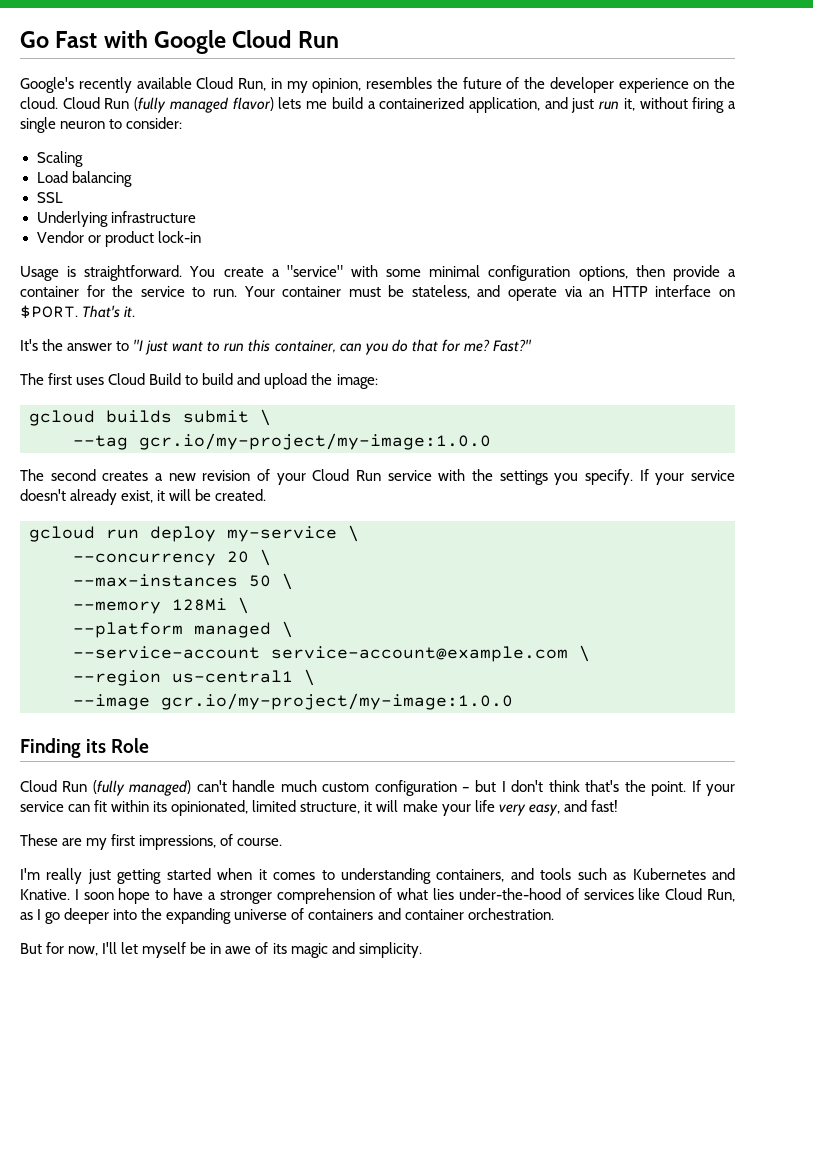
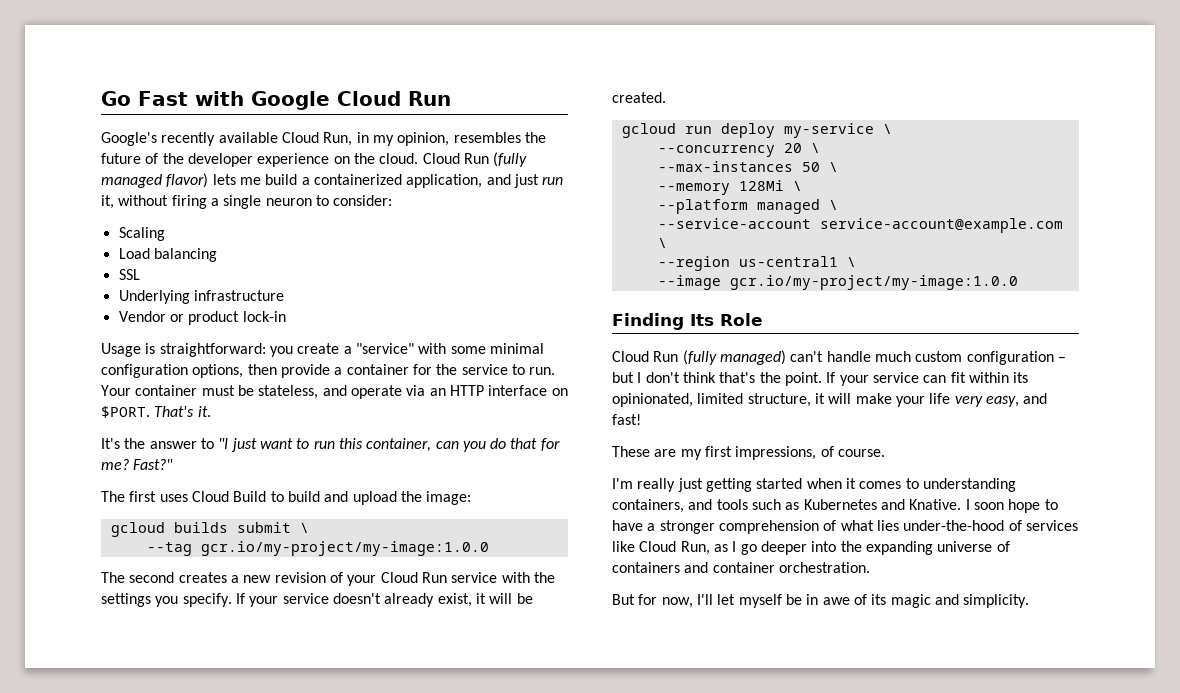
[84,265,216,281] straightforward. You -> [159,343,293,357] straightforward: you
[86,739,107,753] its -> [690,314,714,326] Its

